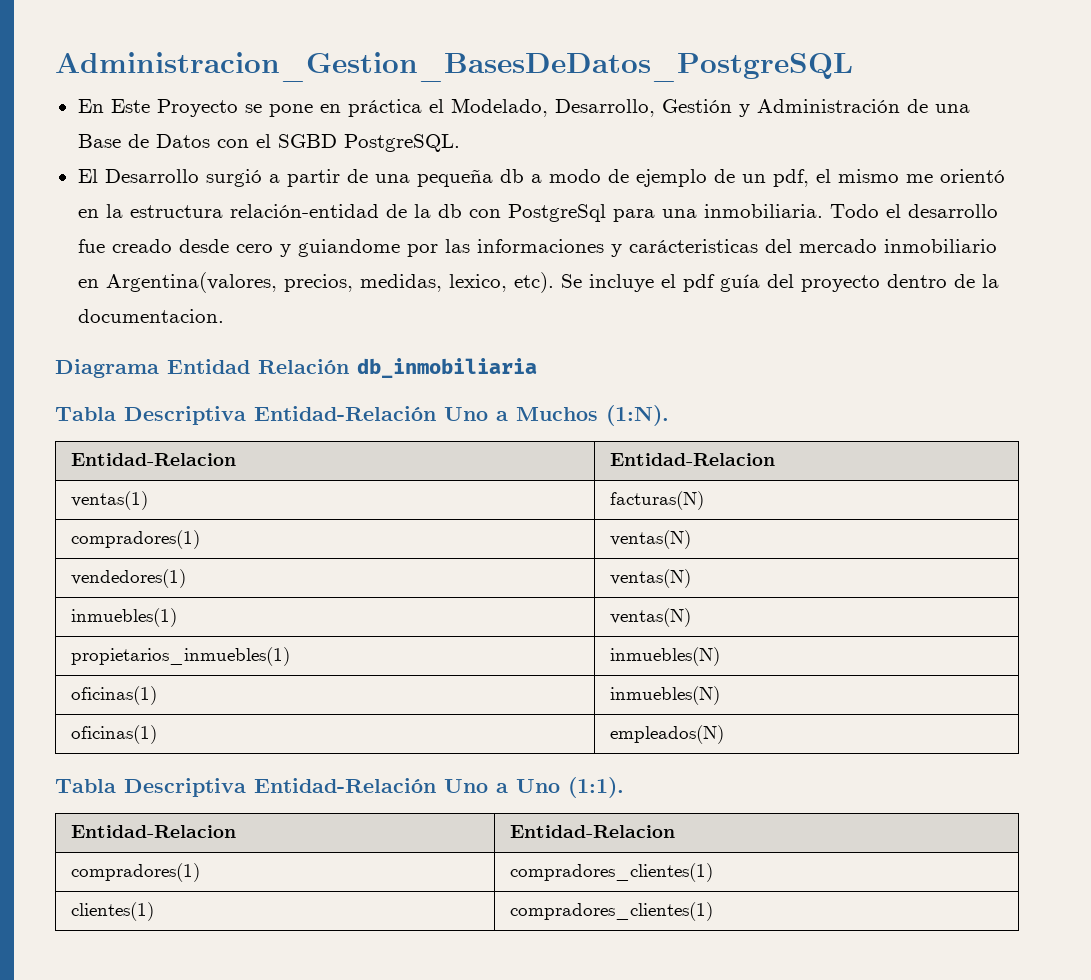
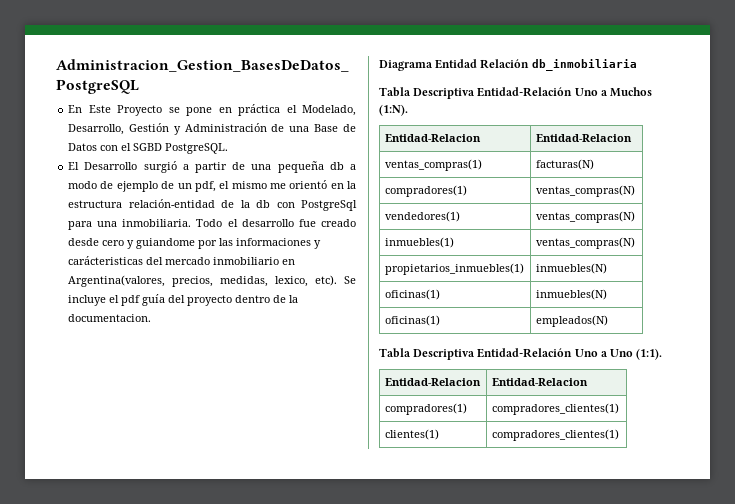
[71,491,149,510] ventas(1) -> [384,159,482,171] ventas_compras(1)
[610,530,692,549] ventas(N) -> [535,185,635,197] ventas_compras(N)
[610,569,692,588] ventas(N) -> [535,211,635,223] ventas_compras(N)
[610,608,692,627] ventas(N) -> [535,237,635,249] ventas_compras(N)

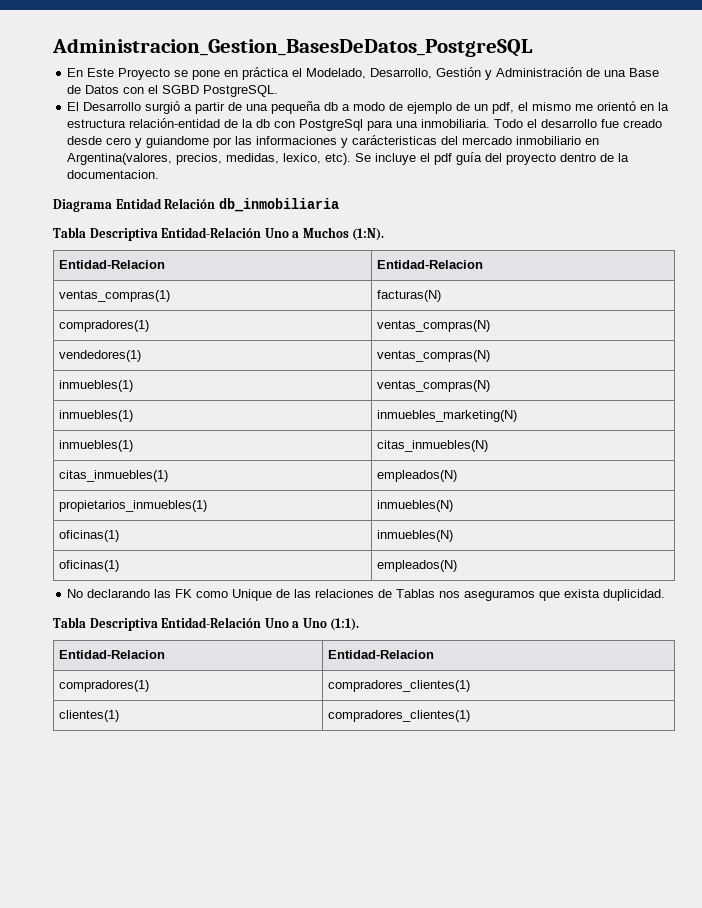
(635, 243) none -> [59,410,134,422] [377,410,518,422] [59,440,134,452] [377,440,489,452] [59,470,169,482] [377,470,458,482] // inmuebles(1) | inmuebles_marketing(N) // inmuebles(1) | citas_inmuebles(N) // citas_inmuebles(1) | empleados(N)
(608, 321) none -> [67,589,666,601] // No declarando las FK como Unique de las relaciones de Tablas nos aseguramos que exista duplicidad.

